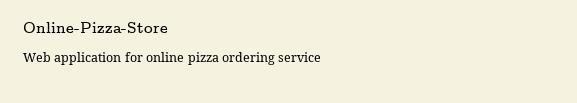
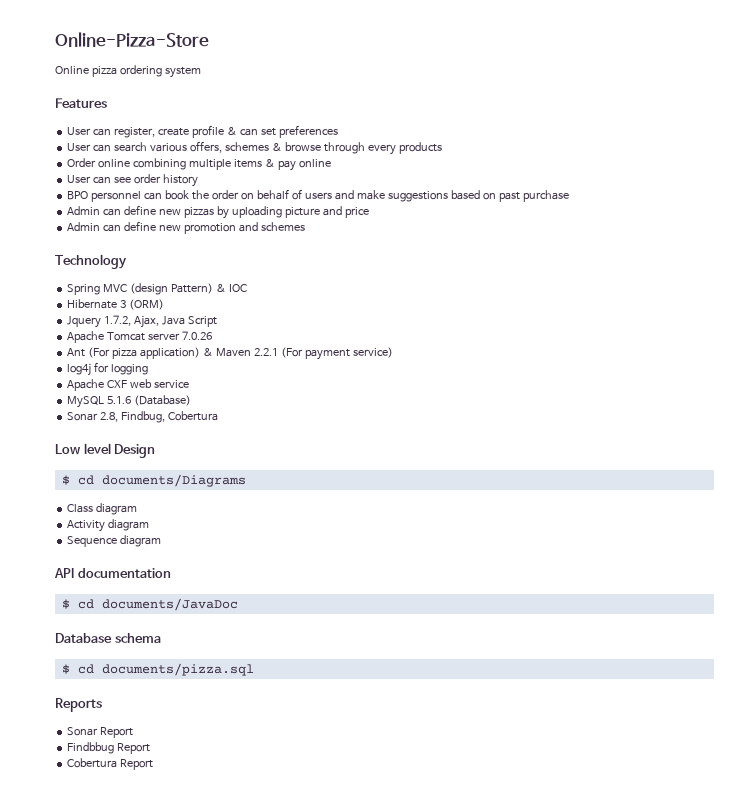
[23,52,322,65] Web application for online pizza ordering service -> [55,65,201,78] [55,98,107,108] [67,125,338,138] [67,141,442,155] [67,158,331,171] [67,174,198,187] [67,189,569,202] [67,205,369,219] [67,221,305,234] [55,254,127,269] [67,283,247,295] [67,299,165,310] [67,315,217,328] [67,331,213,343] [67,347,393,360] [67,362,149,376] [67,379,190,391] [67,395,192,408] [67,411,219,423] [55,443,156,458] [61,474,246,487] [67,503,138,515] [67,519,150,532] [67,535,162,547] [54,568,171,578] [61,598,238,611] [55,633,161,643] [61,663,254,676] [55,698,102,712] [67,727,134,738] [67,742,151,754] [67,758,154,770] Online pizza ordering system // Features // User can register, create profile & can set preferences // User can search various offers, schemes & browse through every products // Order online combining multiple items & pay online // User can see order history // BPO personnel can book the order on behalf of users and make suggestions based on past purchase // Admin can define new pizzas by uploading picture and price // Admin can define new promotion and schemes // Technology // Spring MVC (design Pattern) & IOC // Hibernate 3 (ORM) // Jquery 1.7.2, Ajax, Java Script // Apache Tomcat server 7.0.26 // Ant (For pizza application) & Maven 2.2.1 (For payment service) // log4j for logging // Apache CXF web service // MySQL 5.1.6 (Database) // Sonar 2.8, Findbug, Cobertura // Low level Design // $ cd documents/Diagrams // Class diagram // Activity diagram // Sequence diagram // API documentation // $ cd documents/JavaDoc // Database schema // $ cd documents/pizza.sql // Reports // Sonar Report // Findbbug Report // Cobertura Report

